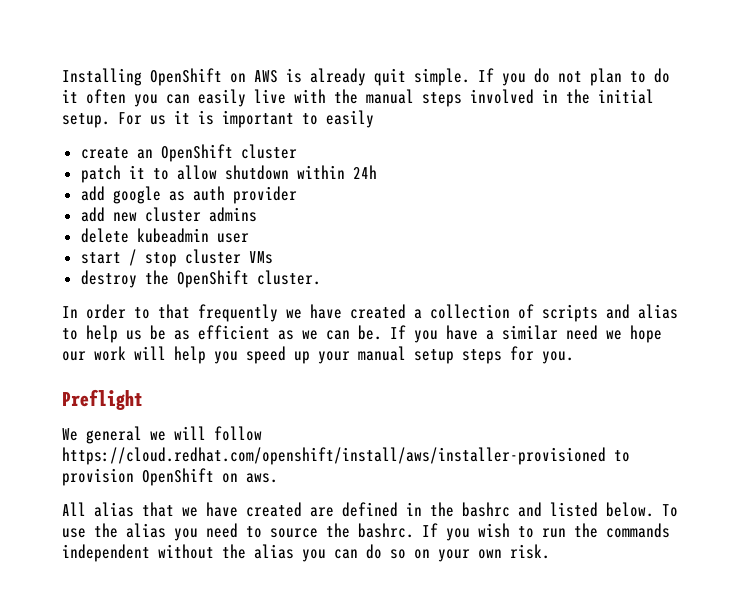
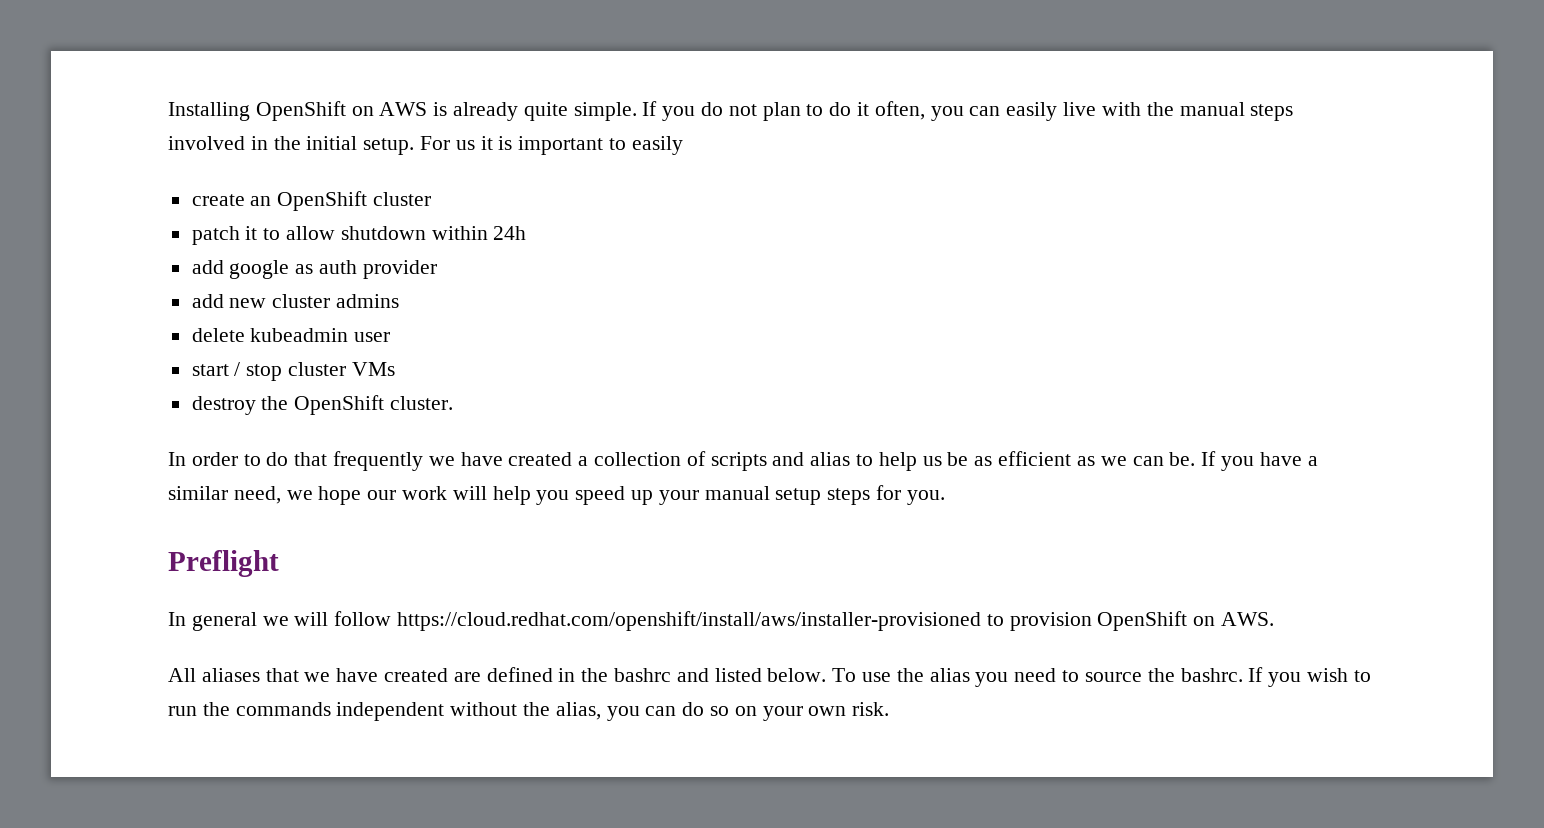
[374,68,406,86] quit -> [523,102,568,121] quite
[86,89,126,104] often -> [874,101,925,120] often,
(150, 313) none -> [266,452,289,466] do
[566,325,598,340] need -> [233,486,281,504] need,
[62,428,78,441] We -> [168,612,186,626] In
[246,473,278,483] aws. -> [1221,612,1275,626] AWS.
[94,502,134,517] alias -> [201,668,260,682] aliases
[254,544,294,559] alias -> [555,702,601,720] alias,

